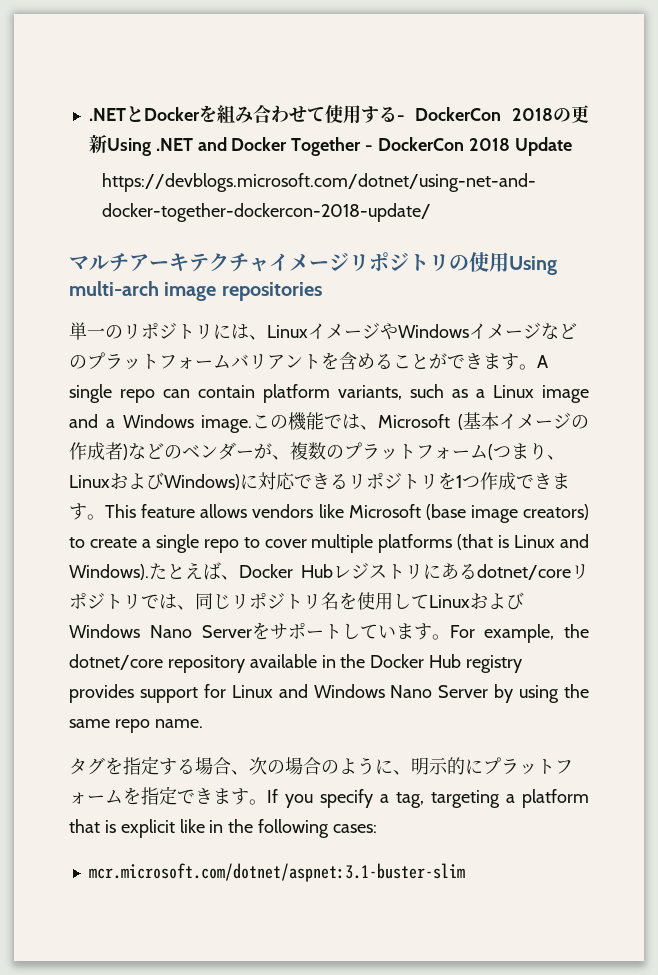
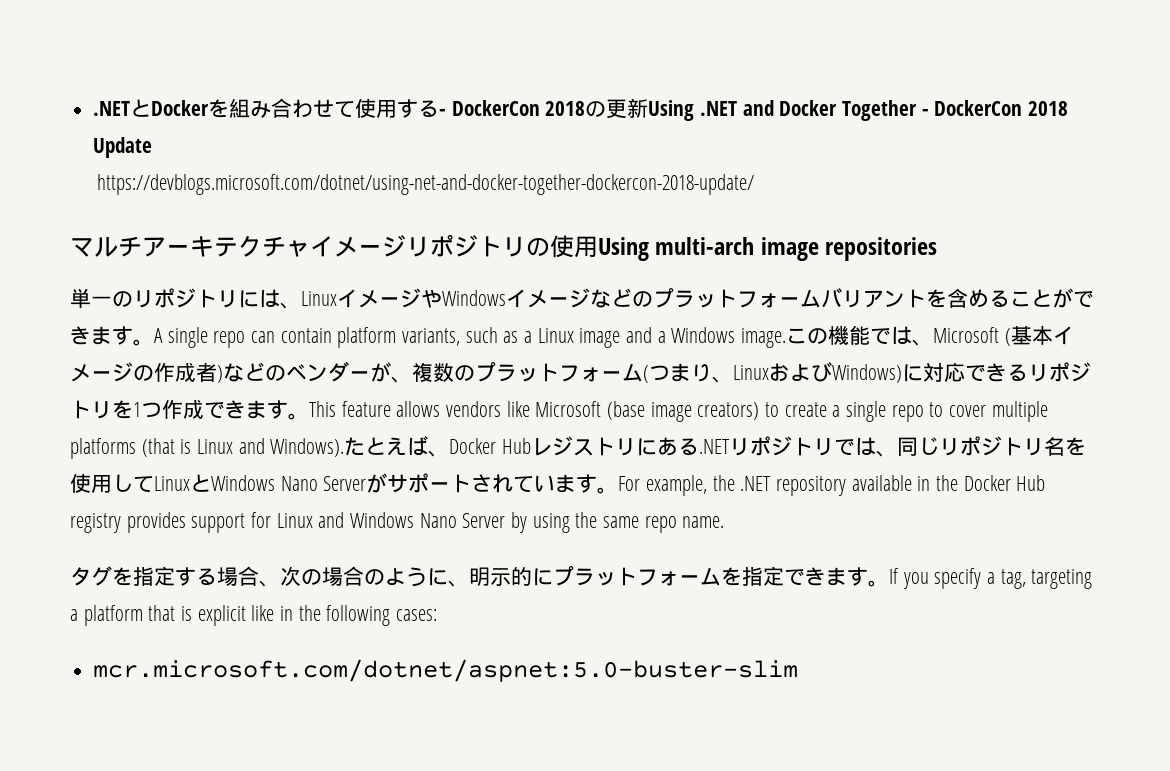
[477,564,571,580] dotnet/core -> [699,439,731,454] .NET
[470,592,524,610] [69,622,270,640] およびWindows Nano Serverを -> [190,473,388,493] とWindows Nano Serverが
[341,623,360,639] し -> [471,474,514,493] され
[69,654,163,670] dotnet/core -> [740,476,772,491] .NET
[88,863,465,882] mcr.microsoft.com/dotnet/aspnet:3.1-buster-slim -> [93,659,799,682] mcr.microsoft.com/dotnet/aspnet:5.0-buster-slim

